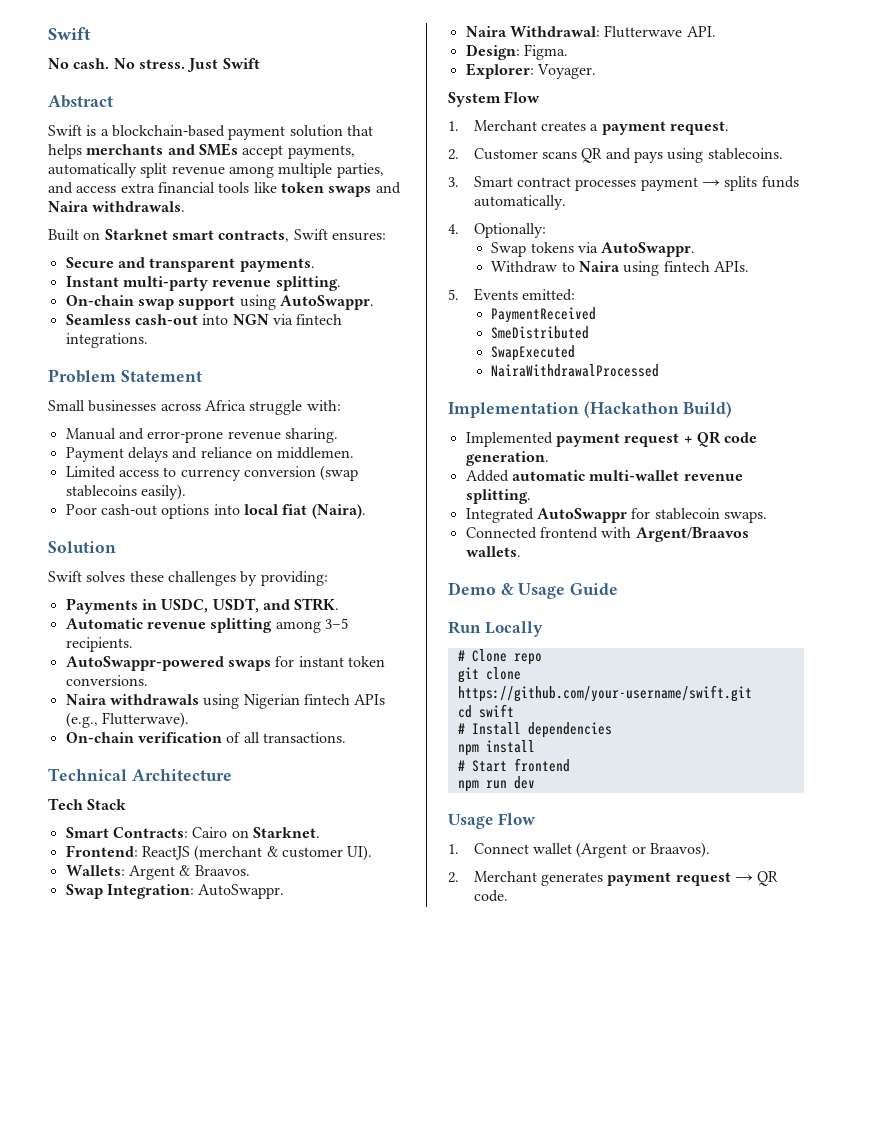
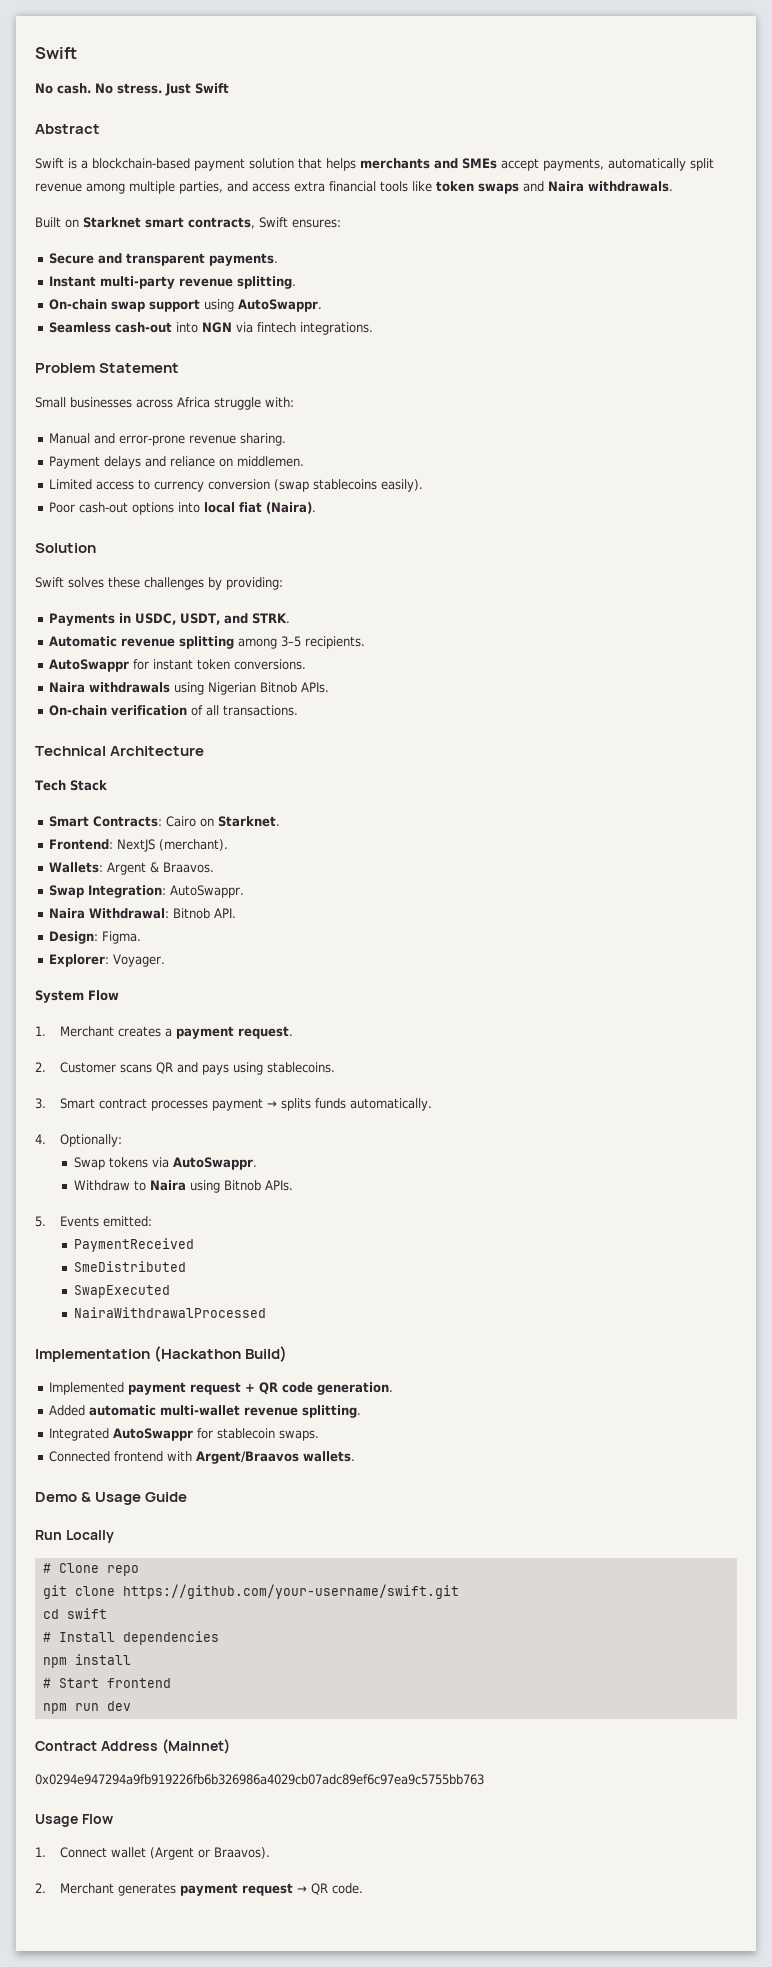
[65,656,271,671] AutoSwappr-powered swaps -> [49,659,130,672] AutoSwappr
[303,694,386,705] [65,712,189,728] fintech APIs (e.g., Flutterwave). -> [260,682,330,693] Bitnob APIs.
[141,845,373,861] ReactJS (merchant & customer UI). -> [117,839,229,852] NextJS (merchant).
[604,25,683,38] Flutterwave -> [173,908,211,919] Bitnob
[663,261,710,272] fintech -> [223,1180,261,1191] Bitnob
(535, 782) none -> [35,1739,230,1754] [35,1774,484,1785] // Contract Address (Mainnet) // 0x0294e947294a9fb919226fb6b326986a4029cb07adc89ef6c97ea9c5755bb763

